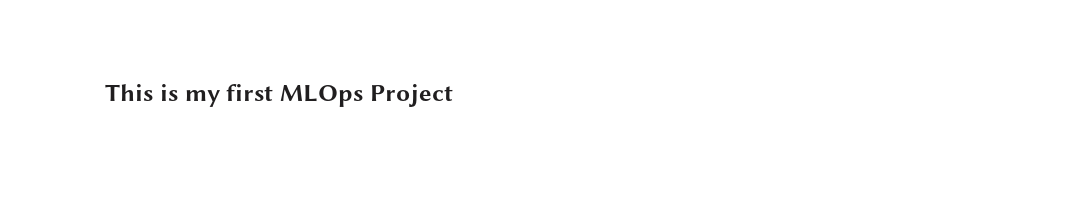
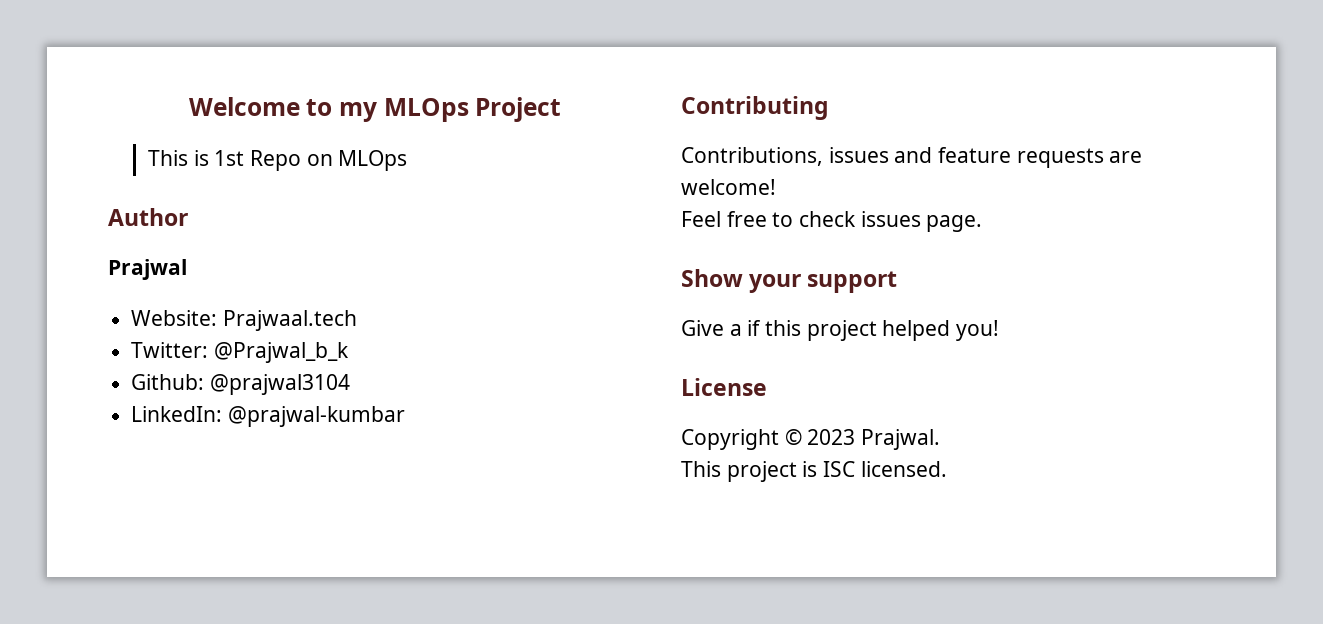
[105,84,453,107] This is my first MLOps Project -> [188,97,562,122] [147,150,408,171] [108,208,188,226] [108,259,187,280] [131,310,357,331] [131,342,349,363] [131,374,350,395] [131,406,405,427] [681,96,829,120] [681,147,1143,168] [681,179,776,195] [681,211,983,232] [681,269,898,293] [681,320,1000,341] [681,378,767,396] [681,429,941,450] [681,461,947,482] Welcome to my MLOps Project // This is 1st Repo on MLOps // Author // Prajwal // Website: Prajwaal.tech // Twitter: @Prajwal_b_k // Github: @prajwal3104 // LinkedIn: @prajwal-kumbar // Contributing // Contributions, issues and feature requests are welcome! // Feel free to check issues page. // Show your support // Give a if this project helped you! // License // Copyright © 2023 Prajwal. // This project is ISC licensed.

